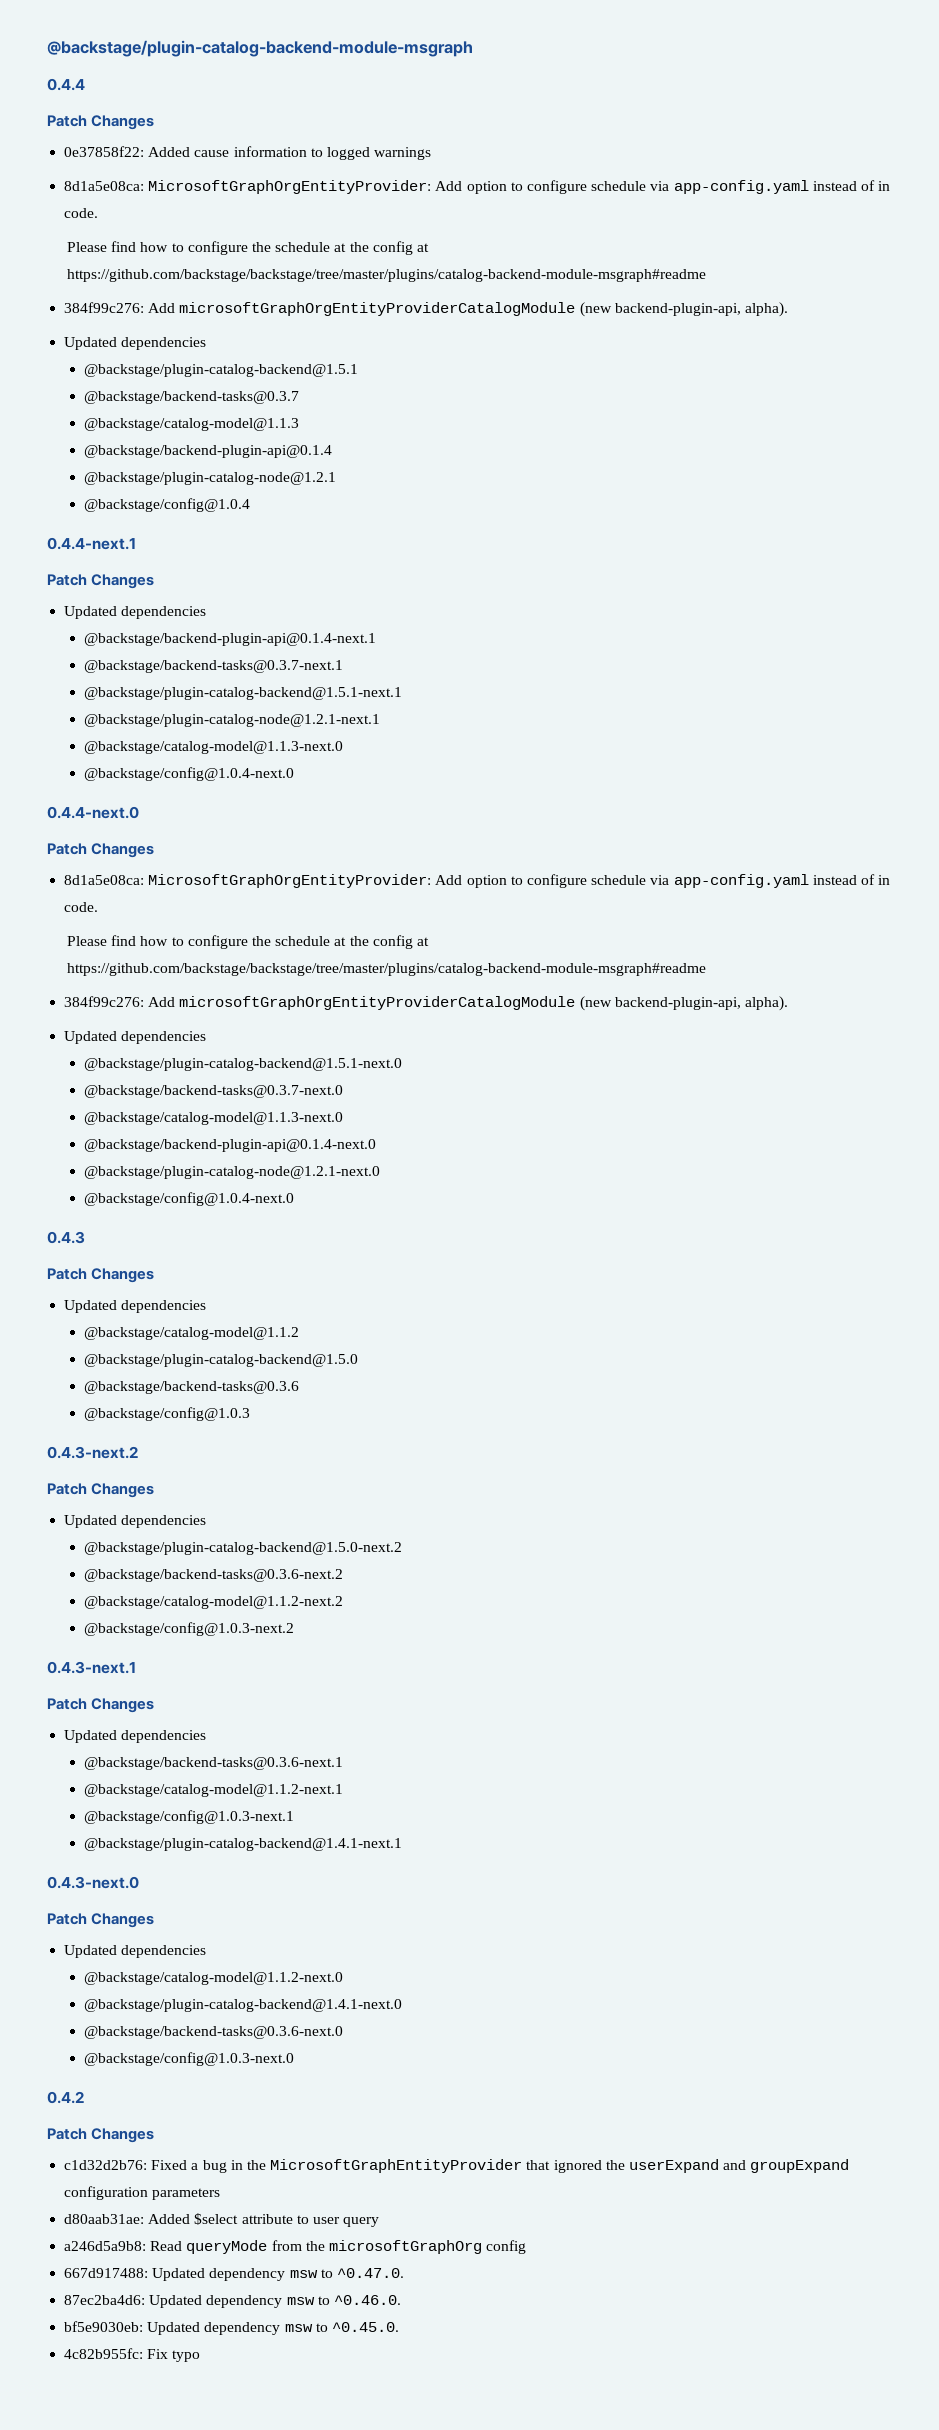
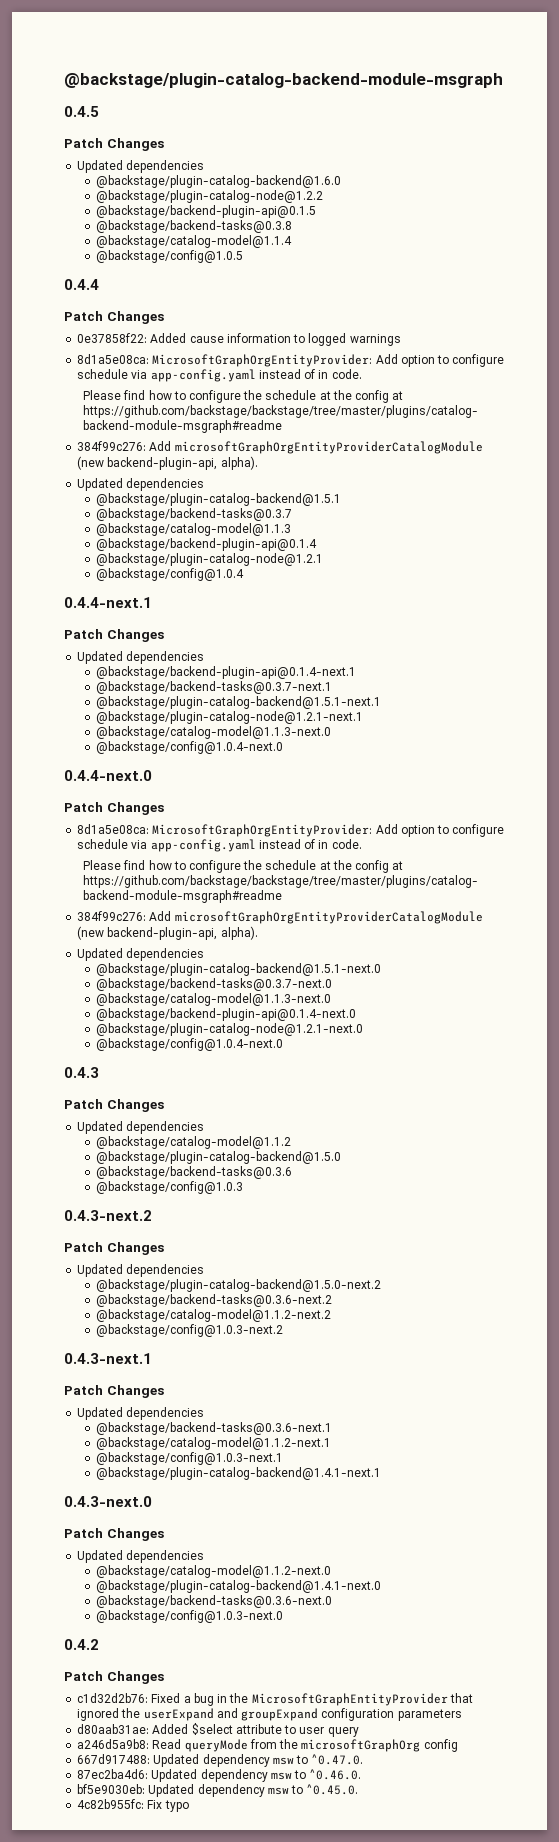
(473, 48) none -> [64,106,99,117] [64,138,164,151] [77,160,205,173] [96,175,342,188] [96,190,324,203] [96,205,317,218] [96,220,293,233] [96,235,293,248] [96,250,244,263] // 0.4.5 // Patch Changes // Updated dependencies // @backstage/plugin-catalog-backend@1.6.0 // @backstage/plugin-catalog-node@1.2.2 // @backstage/backend-plugin-api@0.1.5 // @backstage/backend-tasks@0.3.8 // @backstage/catalog-model@1.1.4 // @backstage/config@1.0.5

